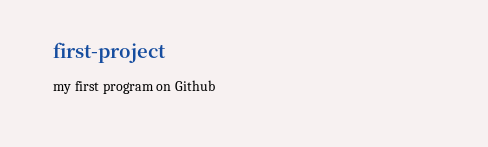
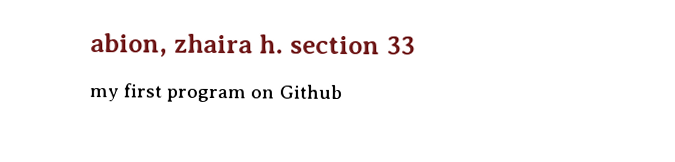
[53,42,166,63] first-project -> [90,33,416,57] abion, zhaira h. section 33

